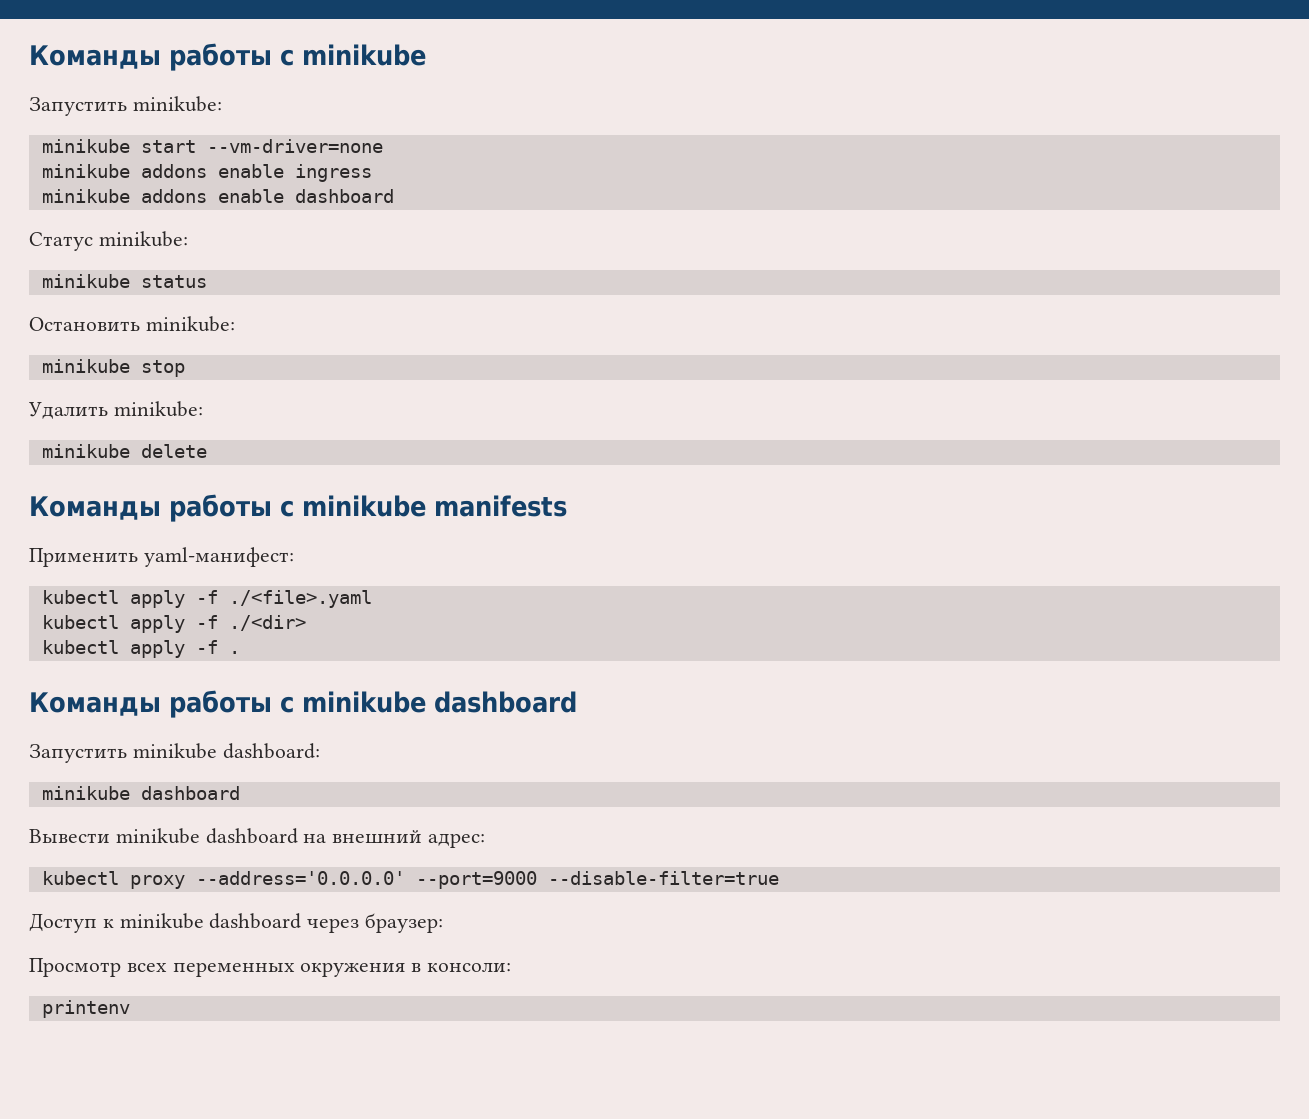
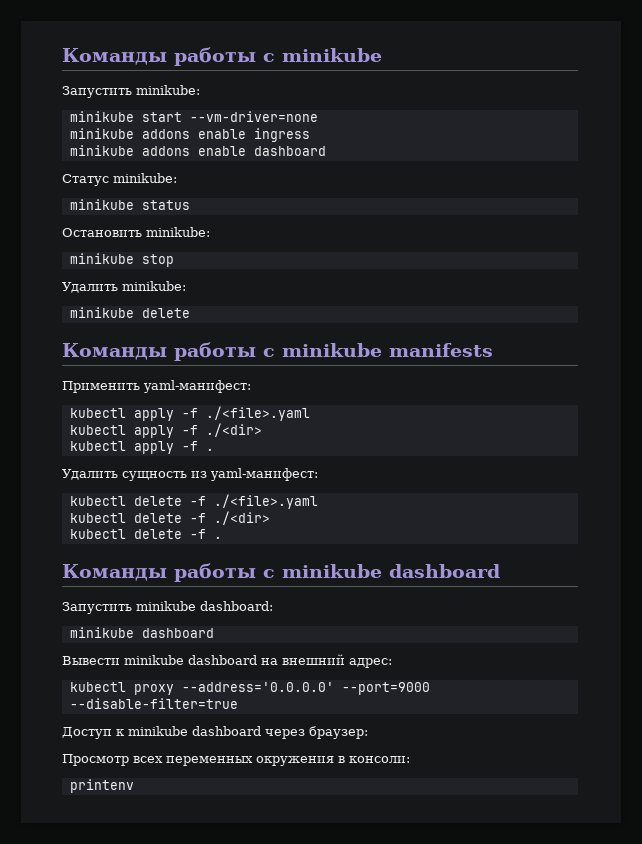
(240, 652) none -> [62,468,318,481] [69,494,318,509] [69,511,270,525] [69,529,222,539] // Удалить сущность из yaml-манифест: // kubectl delete -f ./<file>.yaml // kubectl delete -f ./<dir> // kubectl delete -f .

